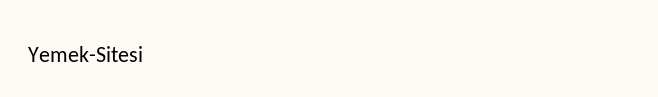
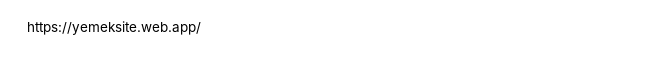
[28,46,143,62] Yemek-Sitesi -> [27,21,201,35] https://yemeksite.web.app/

